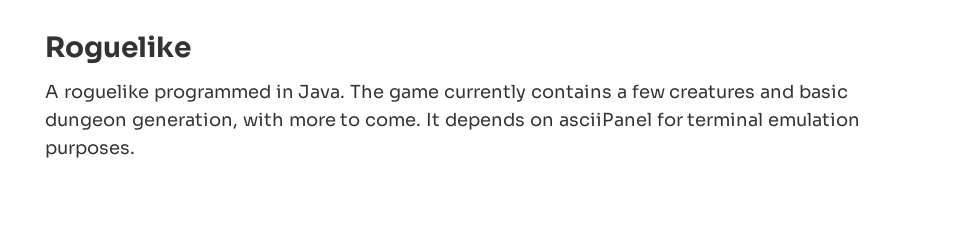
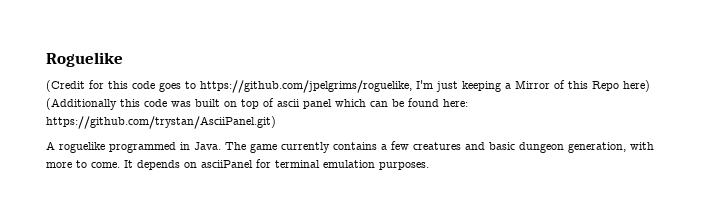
(191, 49) none -> [46,80,650,93] [46,98,468,110] [46,116,276,129] // (Credit for this code goes to https://github.com/jpelgrims/roguelike, I'm just keeping a Mirror of this Repo here) (Additionally this code was built on top of ascii panel which can be found here: https://github.com/trystan/AsciiPanel.git)

